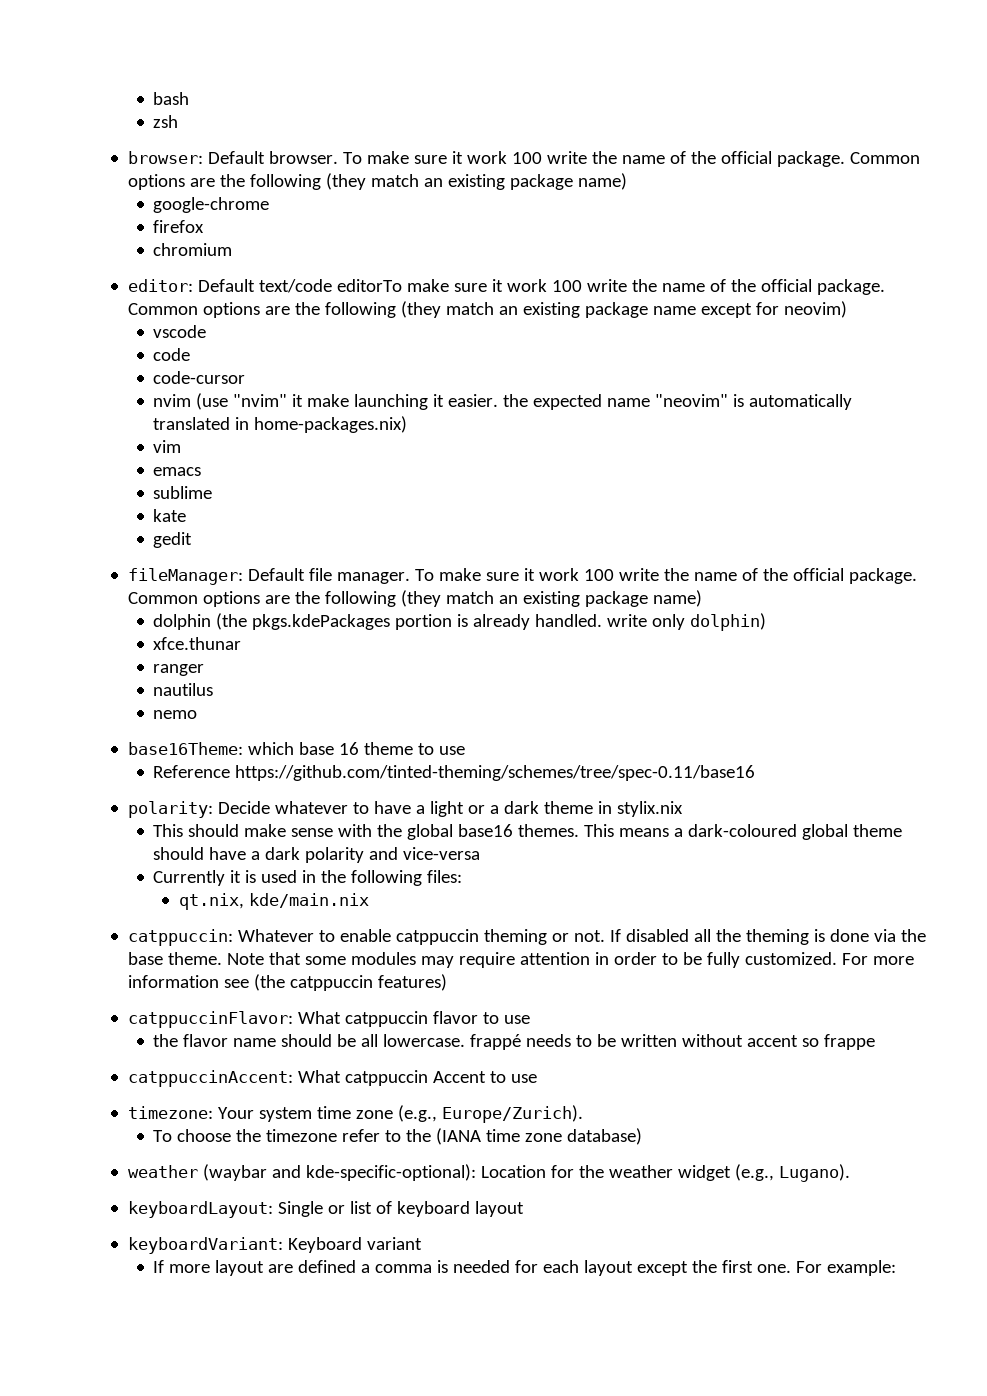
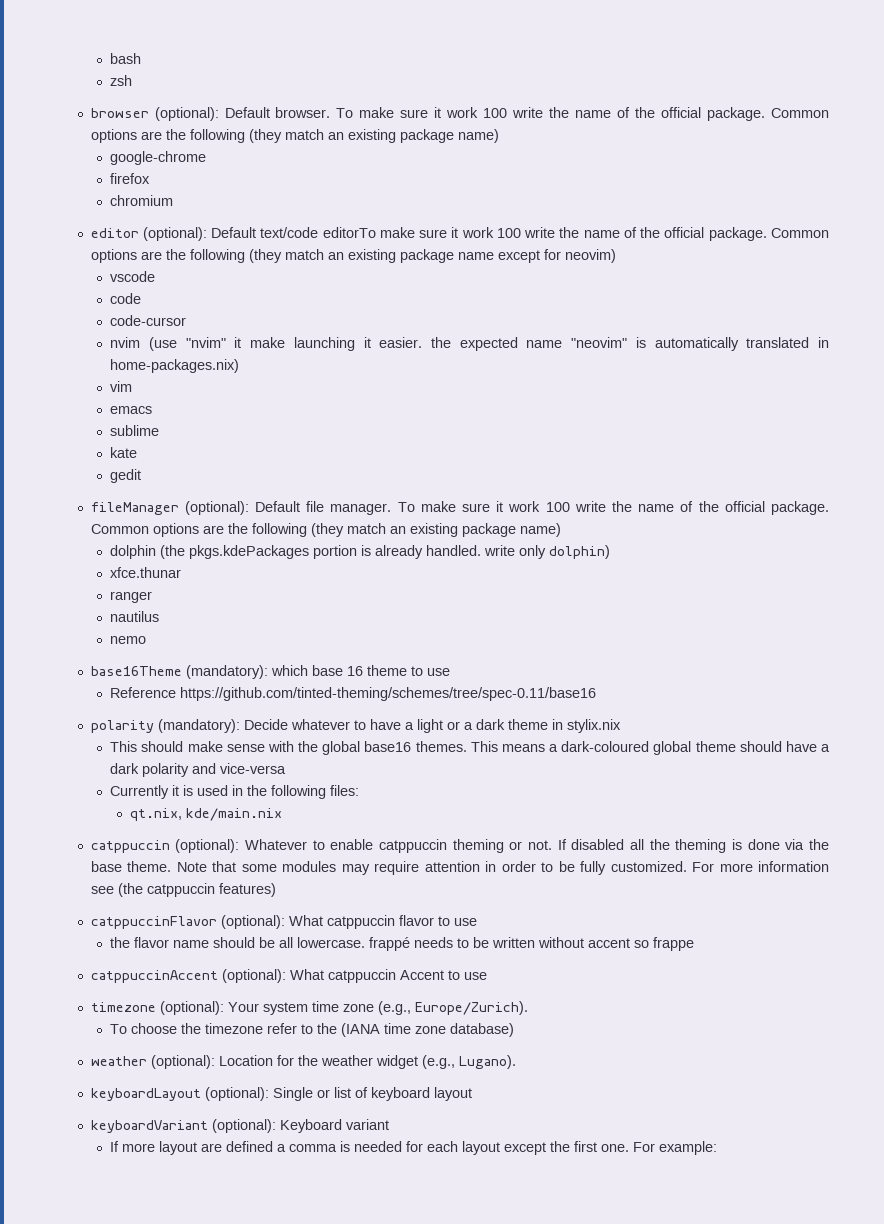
[127,151,203,164] browser: -> [90,107,219,121] browser (optional):
[127,279,193,292] editor: -> [90,227,207,241] editor (optional):
[127,568,243,585] fileManager: -> [90,501,249,515] fileManager (optional):
[127,742,243,755] base16Theme: -> [90,665,268,679] base16Theme (mandatory):
[127,801,213,818] polarity: -> [90,719,240,733] polarity (mandatory):
[127,929,233,946] catppuccin: -> [90,839,240,853] catppuccin (optional):
[127,1011,293,1028] catppuccinFlavor: -> [90,915,285,929] catppuccinFlavor (optional):
[127,1070,293,1087] catppuccinAccent: -> [90,969,286,983] catppuccinAccent (optional):
[127,1106,213,1119] timezone: -> [90,1001,224,1015] timezone (optional):
[202,1164,476,1181] (waybar and kde-specific-optional): -> [150,1055,215,1069] (optional):
[127,1201,273,1218] keyboardLayout: -> [90,1087,269,1101] keyboardLayout (optional):
[127,1237,283,1254] keyboardVariant: -> [90,1119,276,1133] keyboardVariant (optional):

